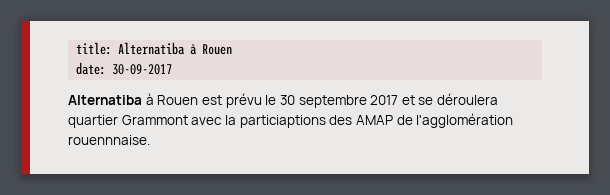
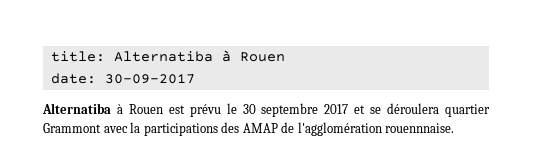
[239,115,326,128] particiaptions -> [143,123,218,136] participations

